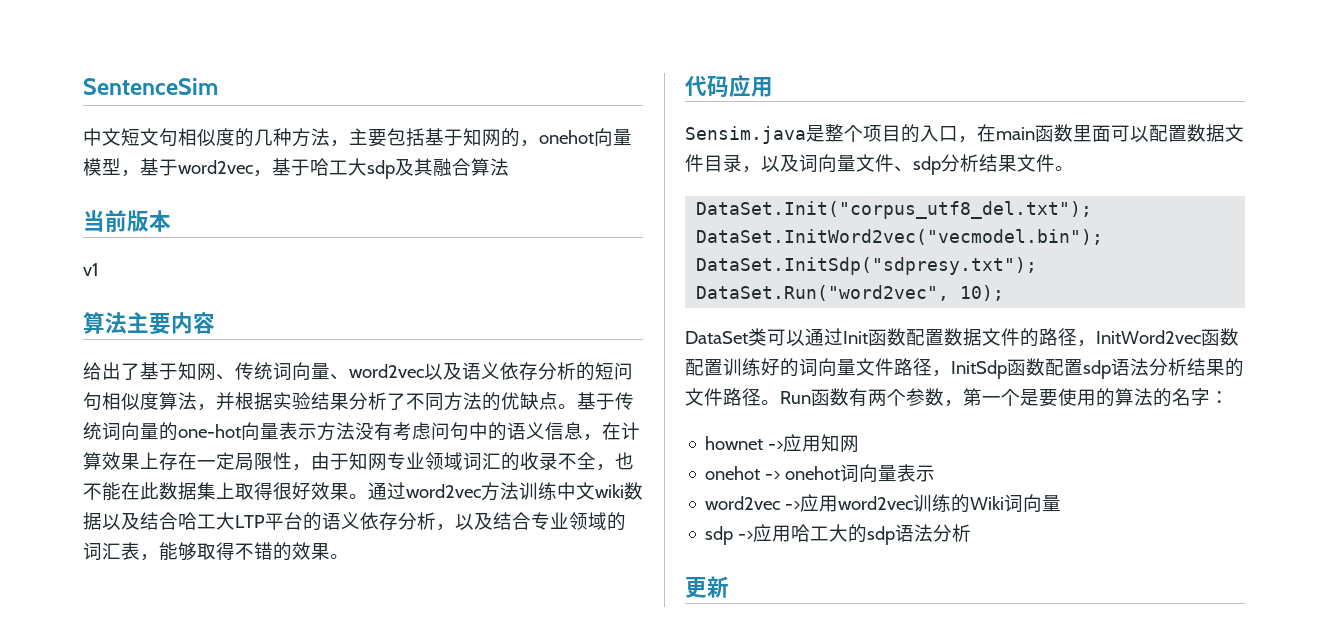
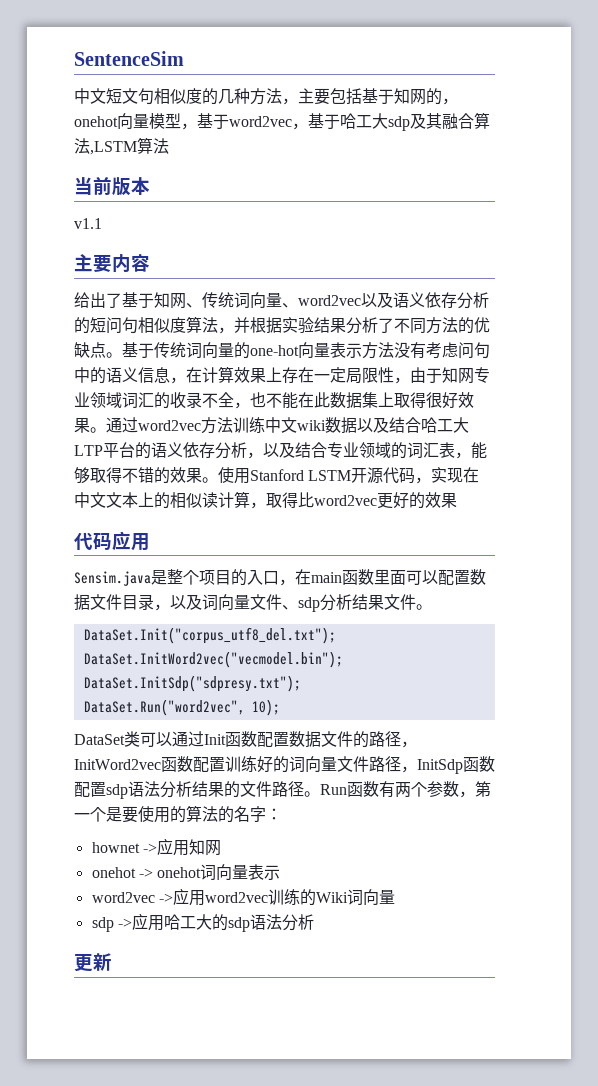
(509, 167) none -> [90,137,169,155] ,LSTM算法
[83,263,99,276] [83,312,127,334] v1 // 算法 -> [74,218,102,229] v1.1 //
(349, 556) none -> [218,467,480,484] [74,491,457,509] 使用Stanford LSTM开源代码，实现在中文文本上的相似读计算，取得比word2vec更好的效果

